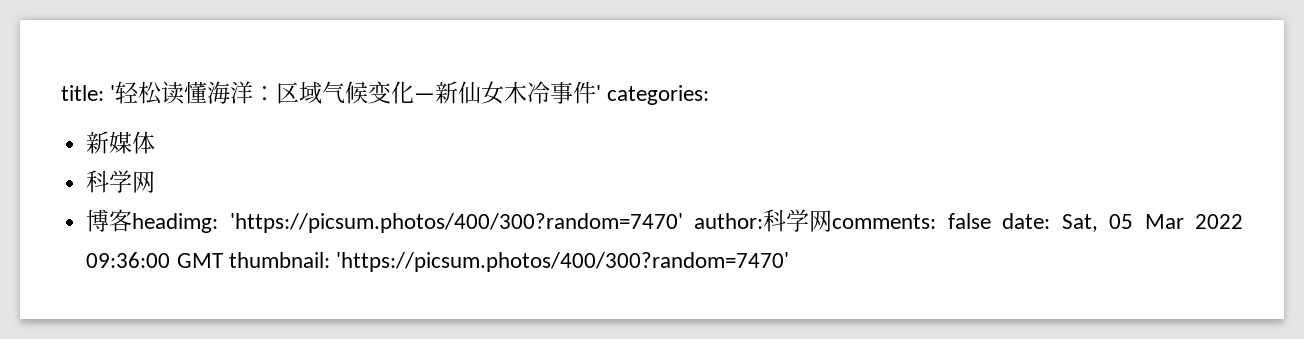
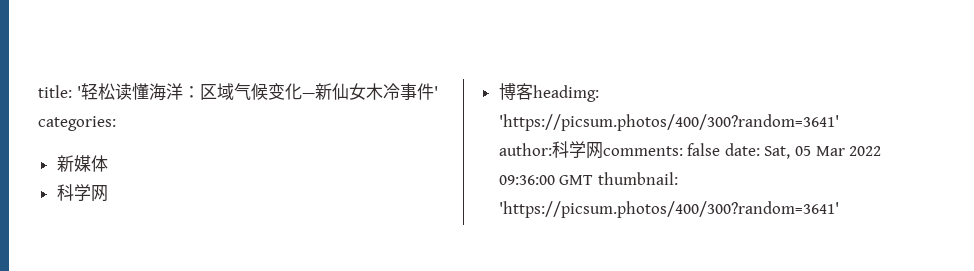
[229,213,683,233] 'https://picsum.photos/400/300?random=7470' -> [498,114,839,131] 'https://picsum.photos/400/300?random=3641'
[335,252,789,272] 'https://picsum.photos/400/300?random=7470' -> [498,201,839,218] 'https://picsum.photos/400/300?random=3641'

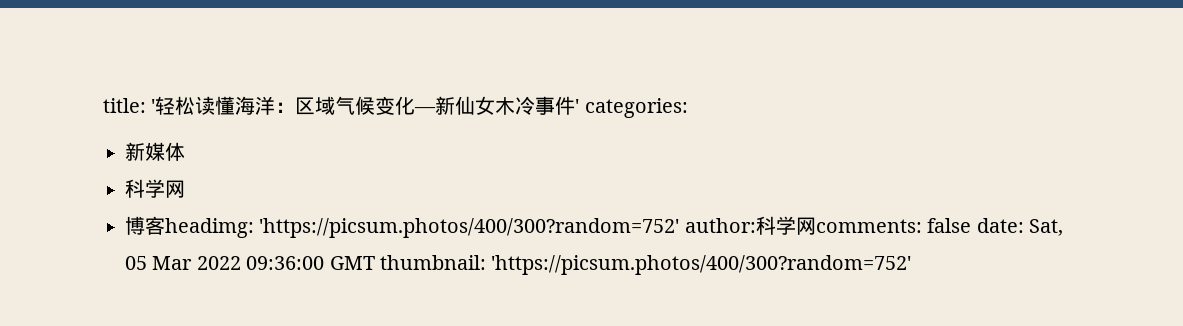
[498,114,839,131] 'https://picsum.photos/400/300?random=3641' -> [259,218,680,238] 'https://picsum.photos/400/300?random=752'
[498,201,839,218] 'https://picsum.photos/400/300?random=3641' -> [491,255,912,275] 'https://picsum.photos/400/300?random=752'

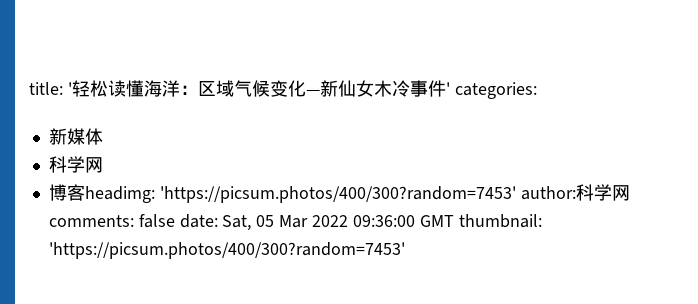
[259,218,680,238] 'https://picsum.photos/400/300?random=752' -> [159,186,516,203] 'https://picsum.photos/400/300?random=7453'
[491,255,912,275] 'https://picsum.photos/400/300?random=752' -> [48,242,405,259] 'https://picsum.photos/400/300?random=7453'

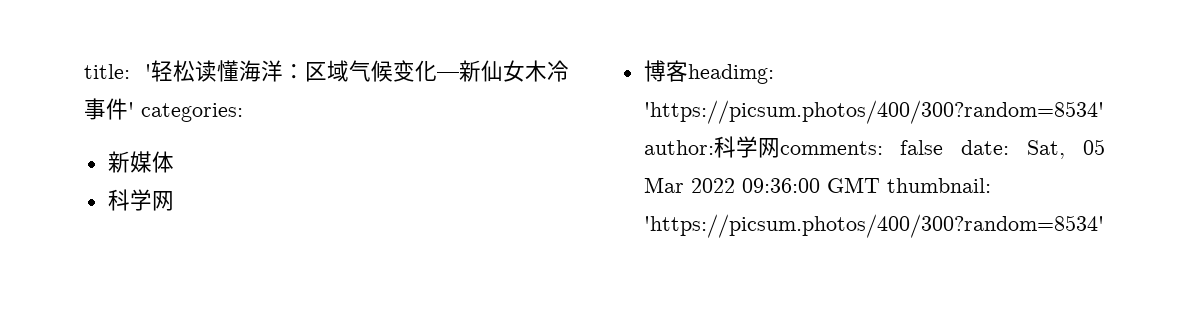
[159,186,516,203] 'https://picsum.photos/400/300?random=7453' -> [643,100,1104,124] 'https://picsum.photos/400/300?random=8534'
[48,242,405,259] 'https://picsum.photos/400/300?random=7453' -> [643,214,1104,238] 'https://picsum.photos/400/300?random=8534'

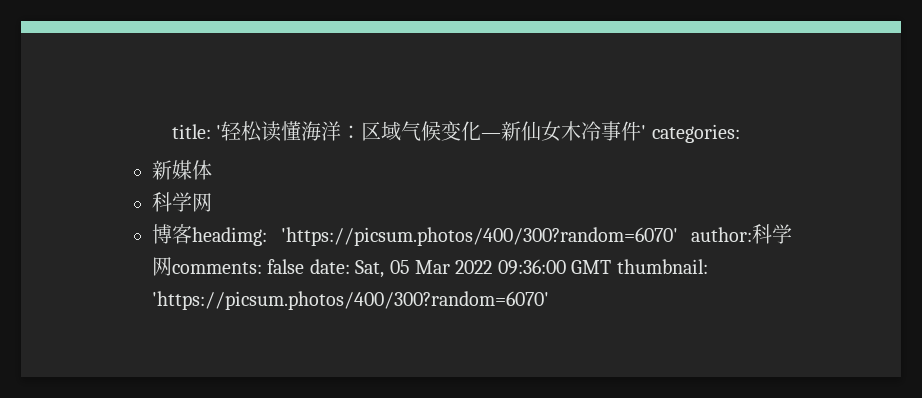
[643,100,1104,124] 'https://picsum.photos/400/300?random=8534' -> [280,227,678,246] 'https://picsum.photos/400/300?random=6070'
[643,214,1104,238] 'https://picsum.photos/400/300?random=8534' -> [152,291,549,310] 'https://picsum.photos/400/300?random=6070'

